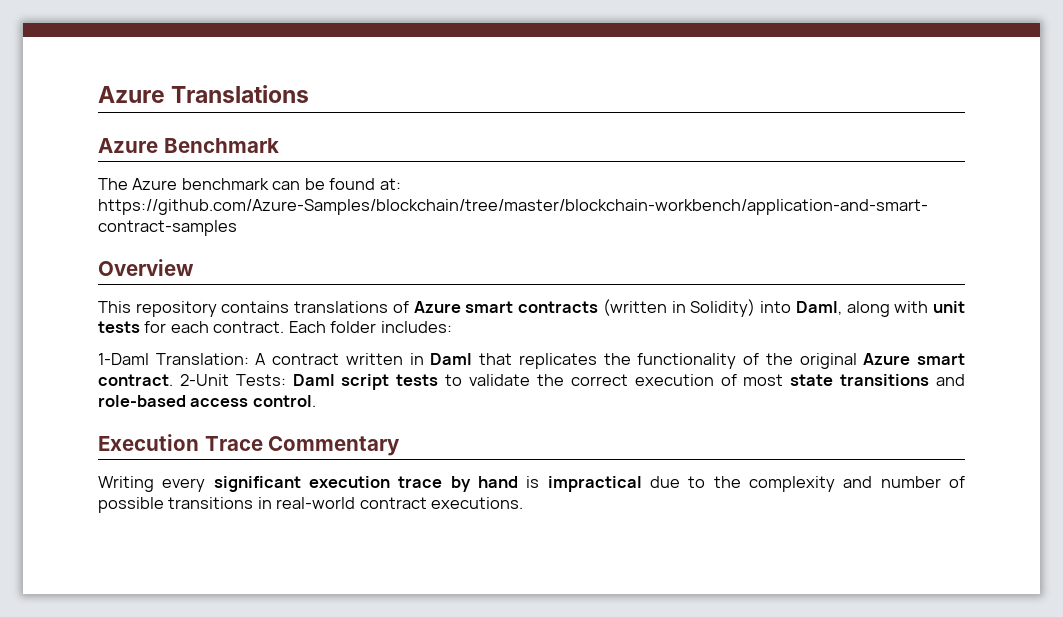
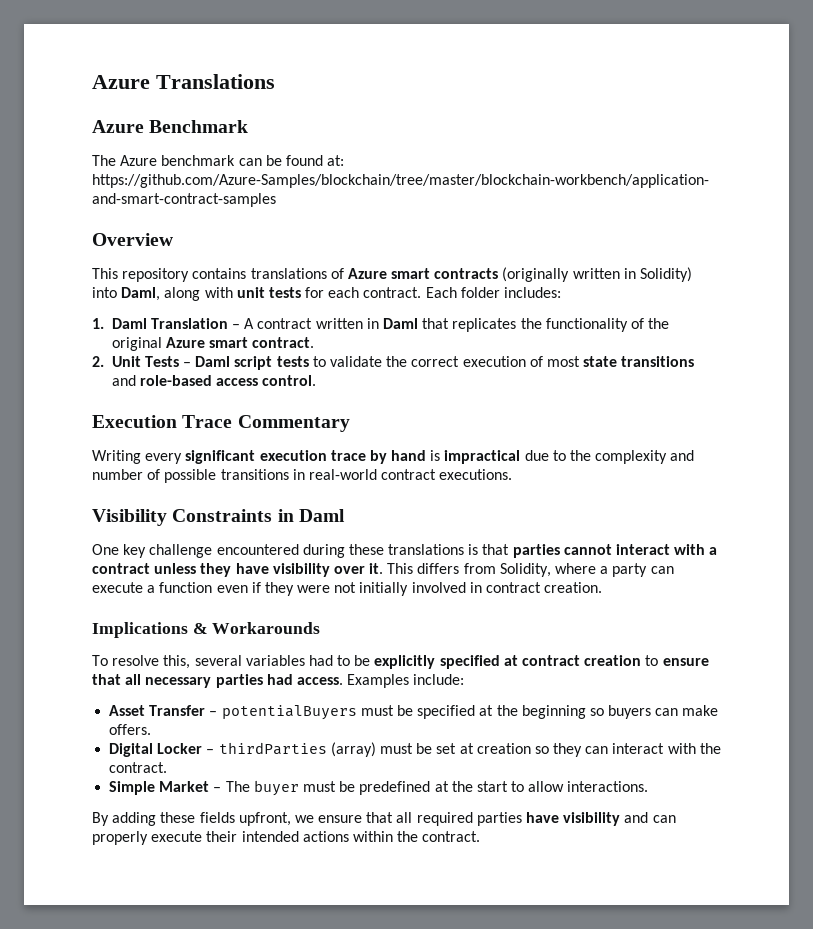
[602,299,667,316] (written -> [502,267,620,282] (originally written
[98,353,249,365] 1-Daml Translation: -> [92,318,241,329] 1. Daml Translation –
[179,374,286,386] 2-Unit Tests: -> [92,356,192,367] // 2. Unit Tests –
(524, 503) none -> [92,509,345,526] [92,544,718,558] [92,563,674,577] [92,582,603,596] [92,622,321,638] [92,655,709,669] [92,674,465,688] [109,705,719,720] [109,724,152,735] [109,742,721,757] [109,762,168,773] [109,780,649,796] [92,812,676,826] [92,831,481,845] // Visibility Constraints in Daml // One key challenge encountered during these translations is that parties cannot interact with a contract unless they have visibility over it. This differs from Solidity, where a party can execute a function even if they were not initially involved in contract creation. // Implications & Workarounds // To resolve this, several variables had to be explicitly specified at contract creation to ensure that all necessary parties had access. Examples include: // Asset Transfer – potentialBuyers must be specified at the beginning so buyers can make offers. // Digital Locker – thirdParties (array) must be set at creation so they can interact with the contract. // Simple Market – The buyer must be predefined at the start to allow interactions. // By adding these fields upfront, we ensure that all required parties have visibility and can properly execute their intended actions within the contract.

